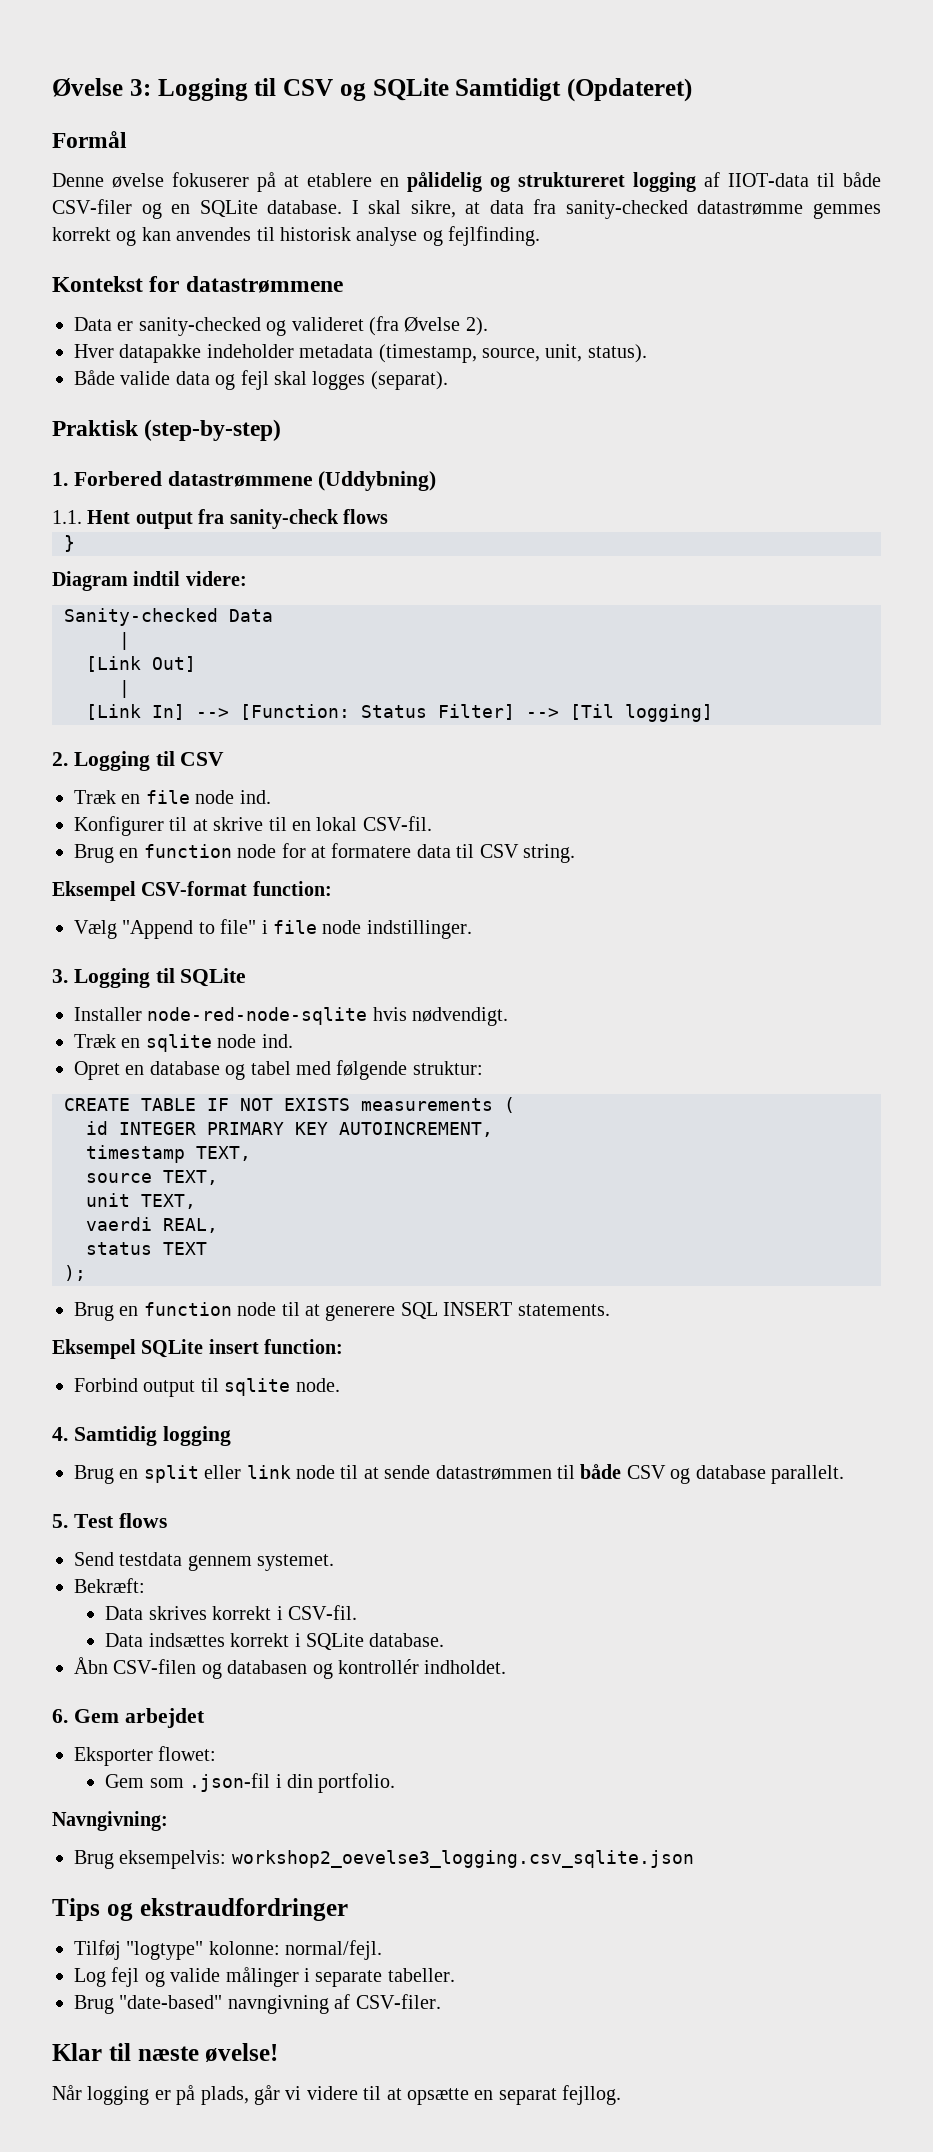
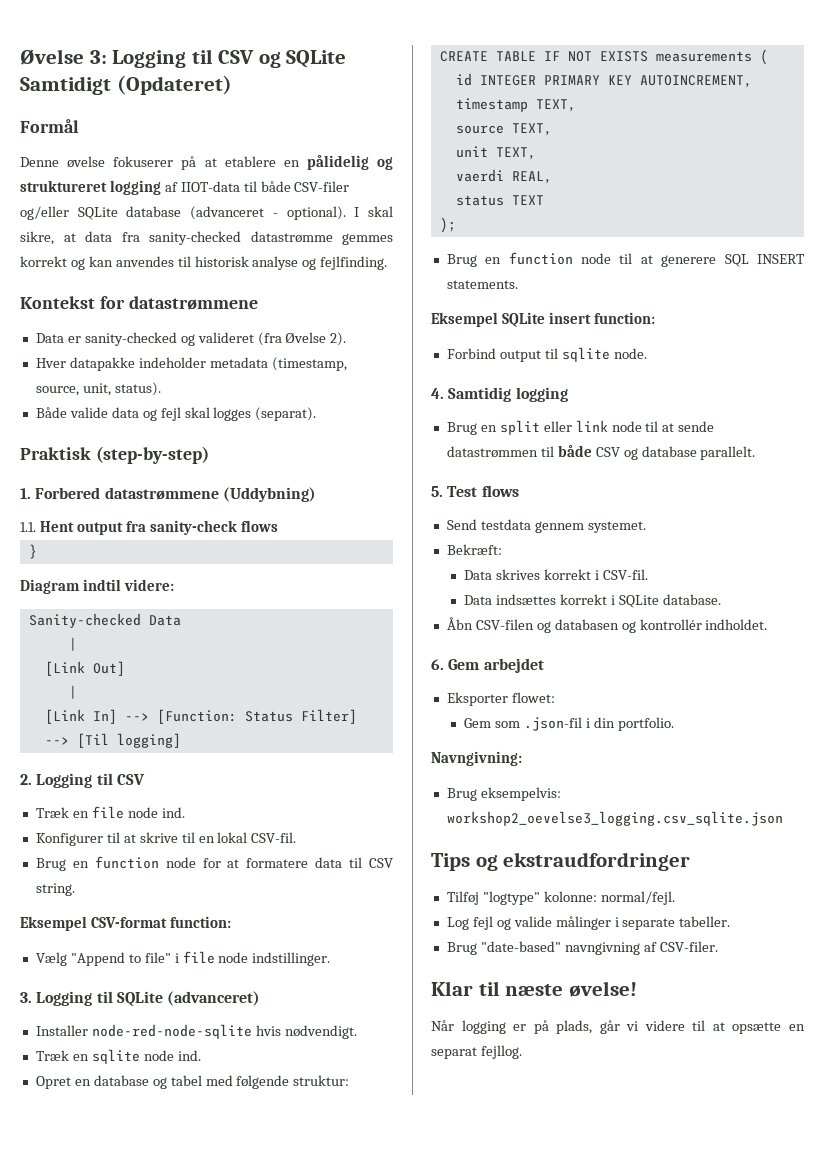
[141,200,343,219] og en SQLite database. -> [20,206,346,220] og/eller SQLite database (advanceret - optional).
(247, 977) none -> [167,991,261,1006] (advanceret)

